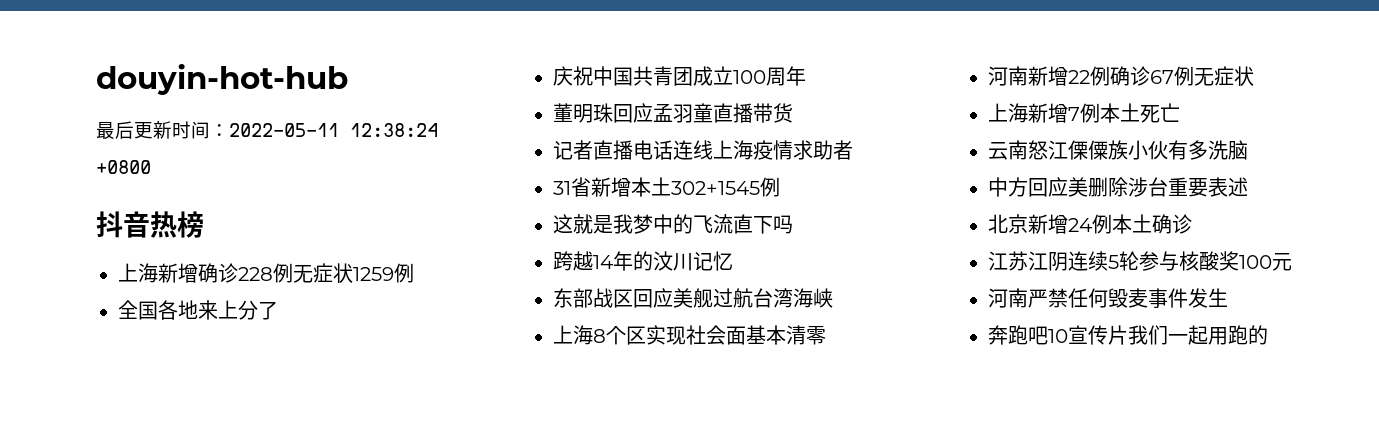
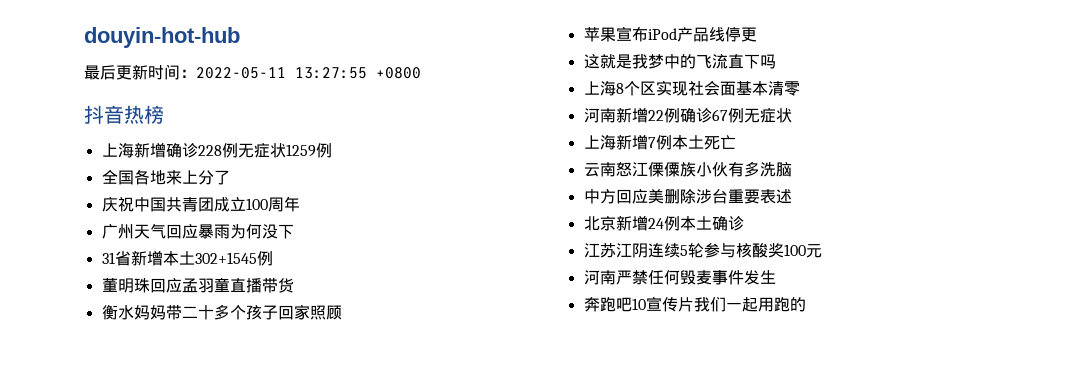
[350,123,438,137] 12:38:24 -> [295,67,367,79] 13:27:55
(806, 76) none -> [101,223,294,239] [101,250,273,266] // 广州天气回应暴雨为何没下 // 31省新增本土302+1545例
[553,140,853,160] [553,177,780,197] 记者直播电话连线上海疫情求助者 // 31省新增本土302+1545例 -> [101,304,342,320] [583,26,757,42] 衡水妈妈带二十多个孩子回家照顾 // 苹果宣布iPod产品线停更
[553,251,733,271] [553,288,833,308] // 跨越14年的汶川记忆 // 东部战区回应美舰过航台湾海峡 -> (776, 61) none

